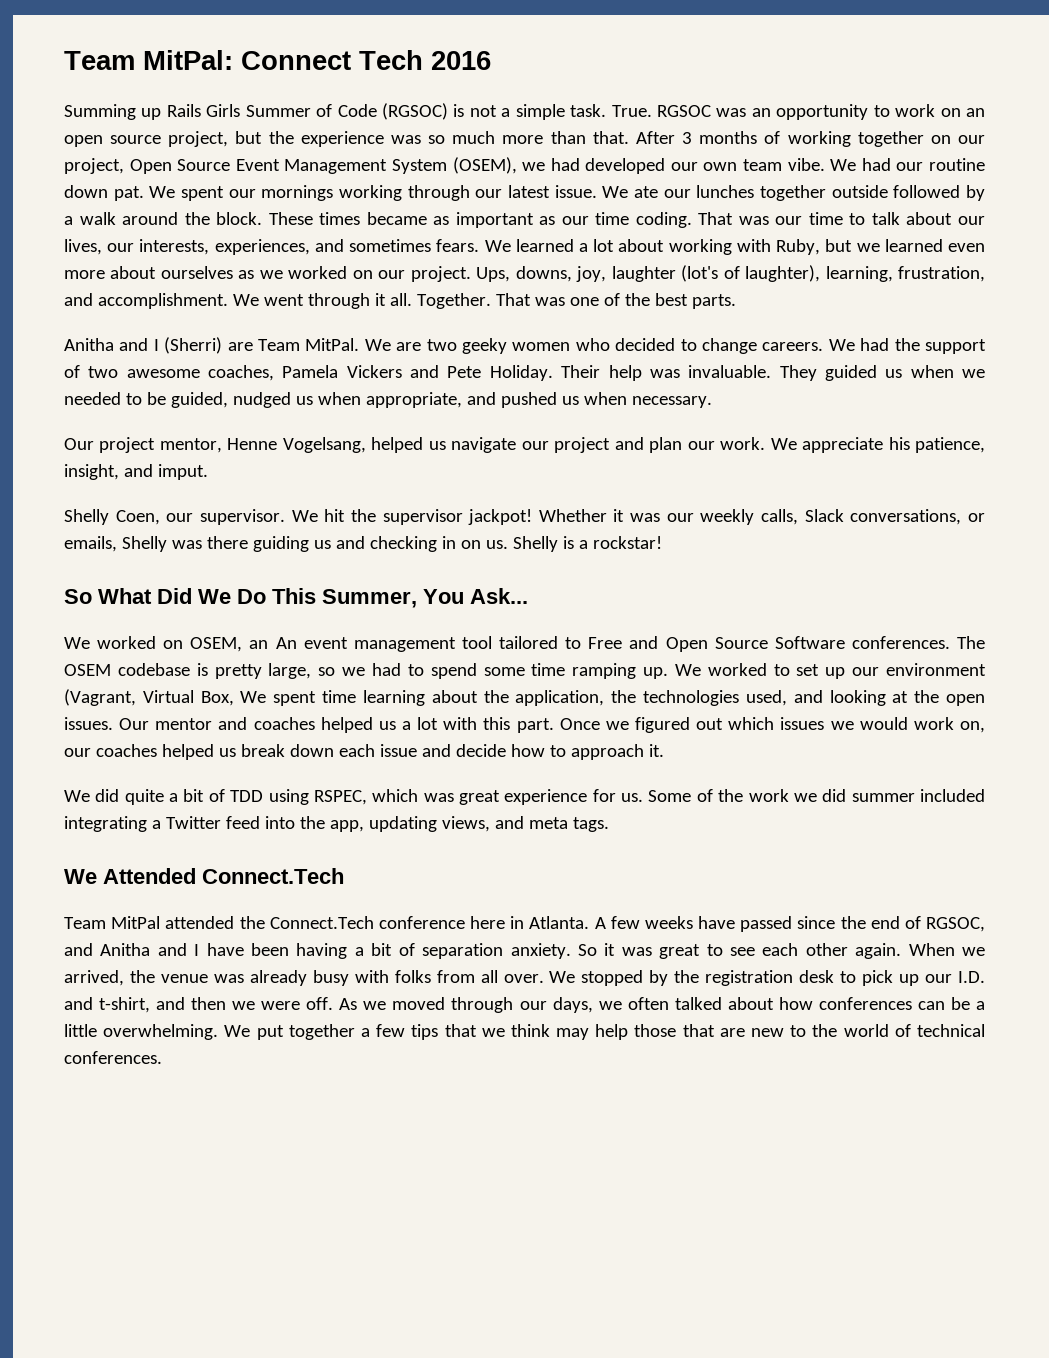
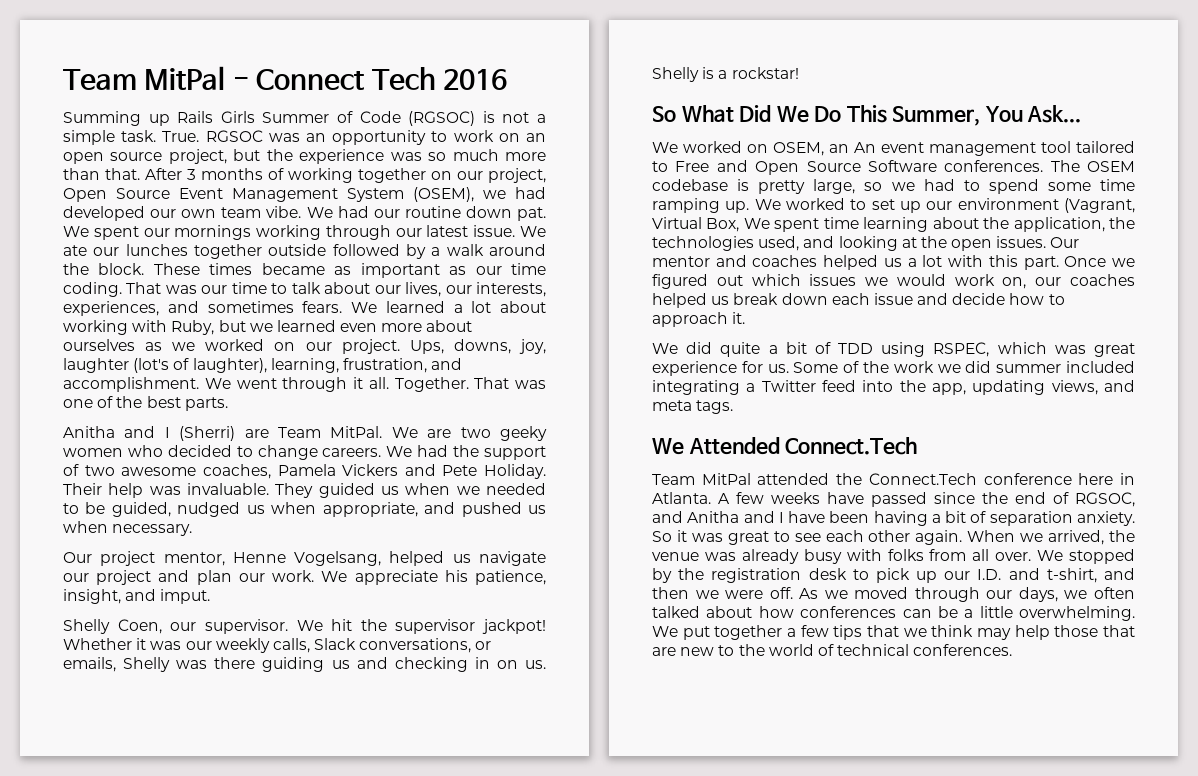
[64,50,233,70] Team MitPal: -> [63,66,249,90] Team MitPal -

